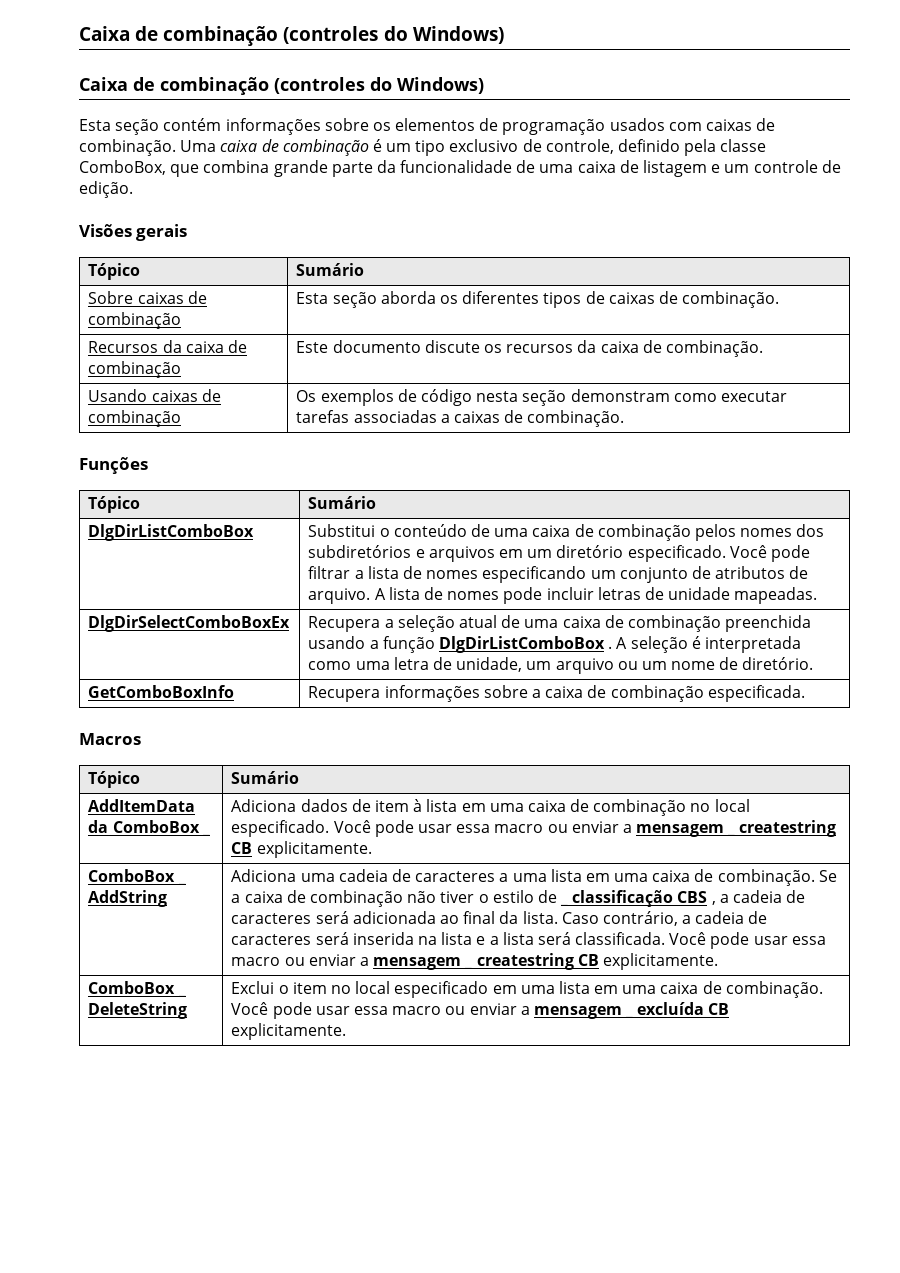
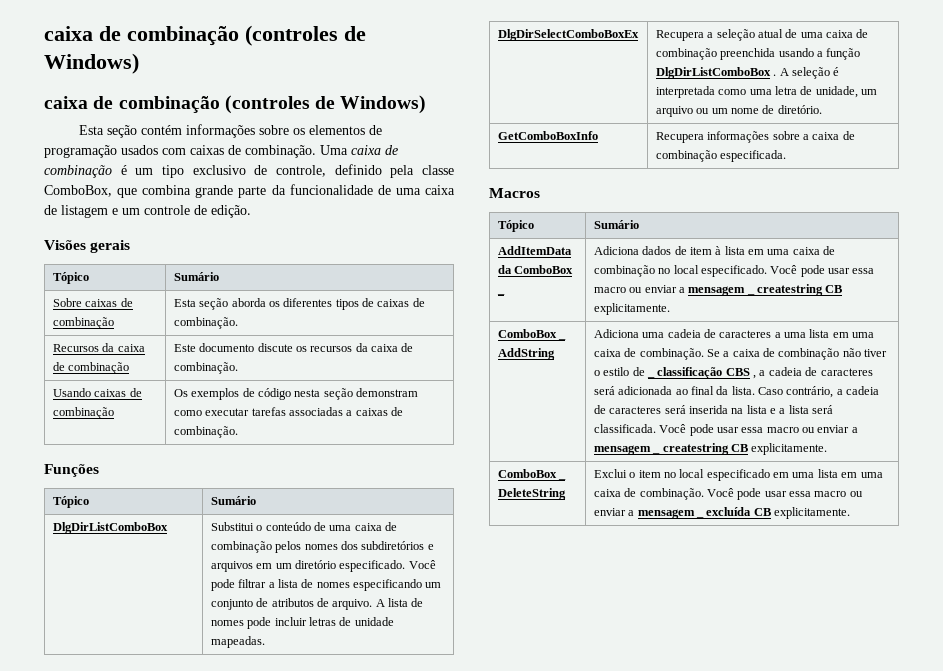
[79,26,504,46] [79,77,392,95] Caixa de combinação (controles do Windows) // Caixa de combinação (controles do -> [44,25,366,46] [44,53,139,74] [44,95,336,114] caixa de combinação (controles de Windows) // caixa de combinação (controles de

